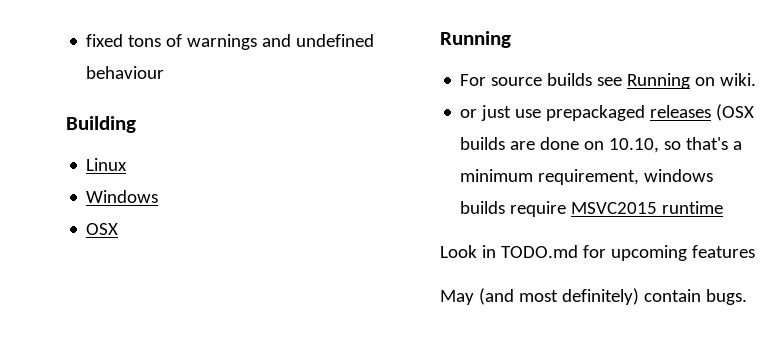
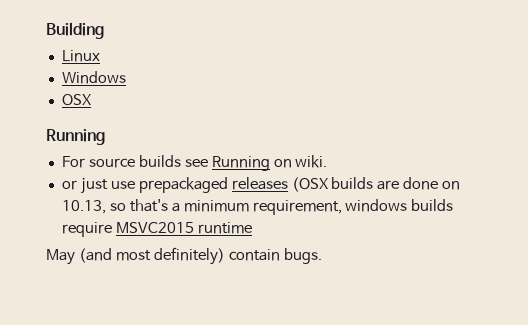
[86,34,375,50] [86,66,165,79] fixed tons of warnings and undefined behaviour // -> (46, 30) none
[609,138,660,153] 10.10, -> [61,200,106,214] 10.13,
[440,245,755,261] // Look in TODO.md for upcoming features -> (252, 228) none

